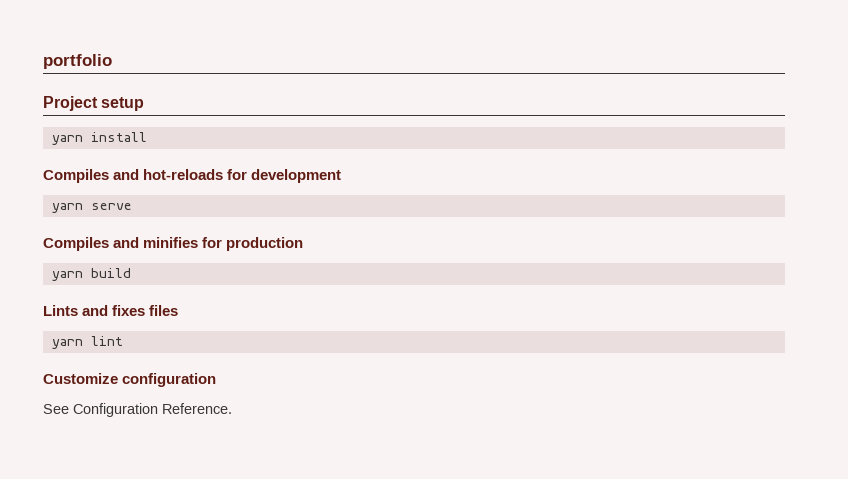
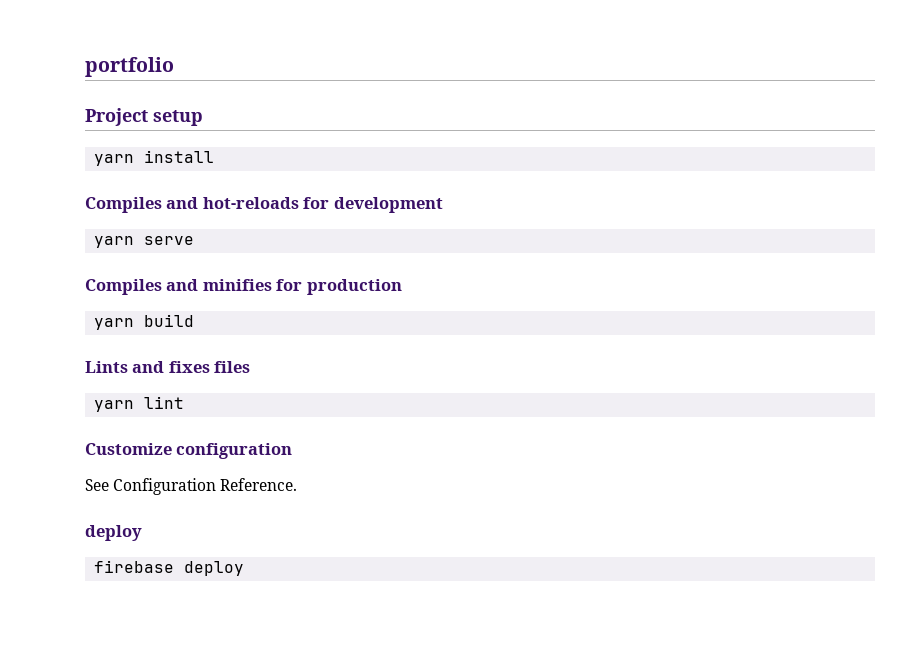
(232, 408) none -> [85,525,142,541] [94,560,245,576] // deploy // firebase deploy

